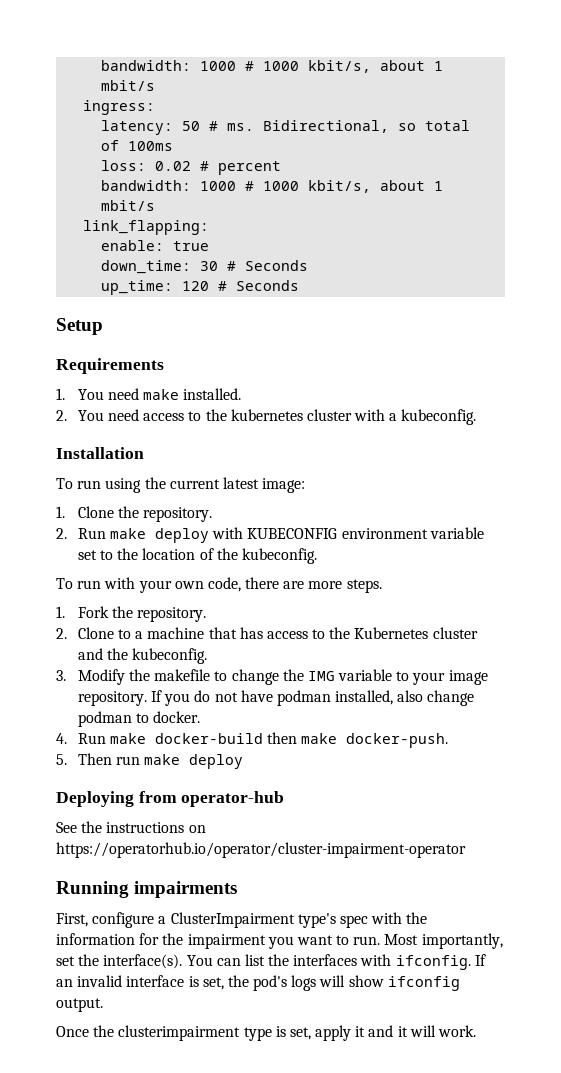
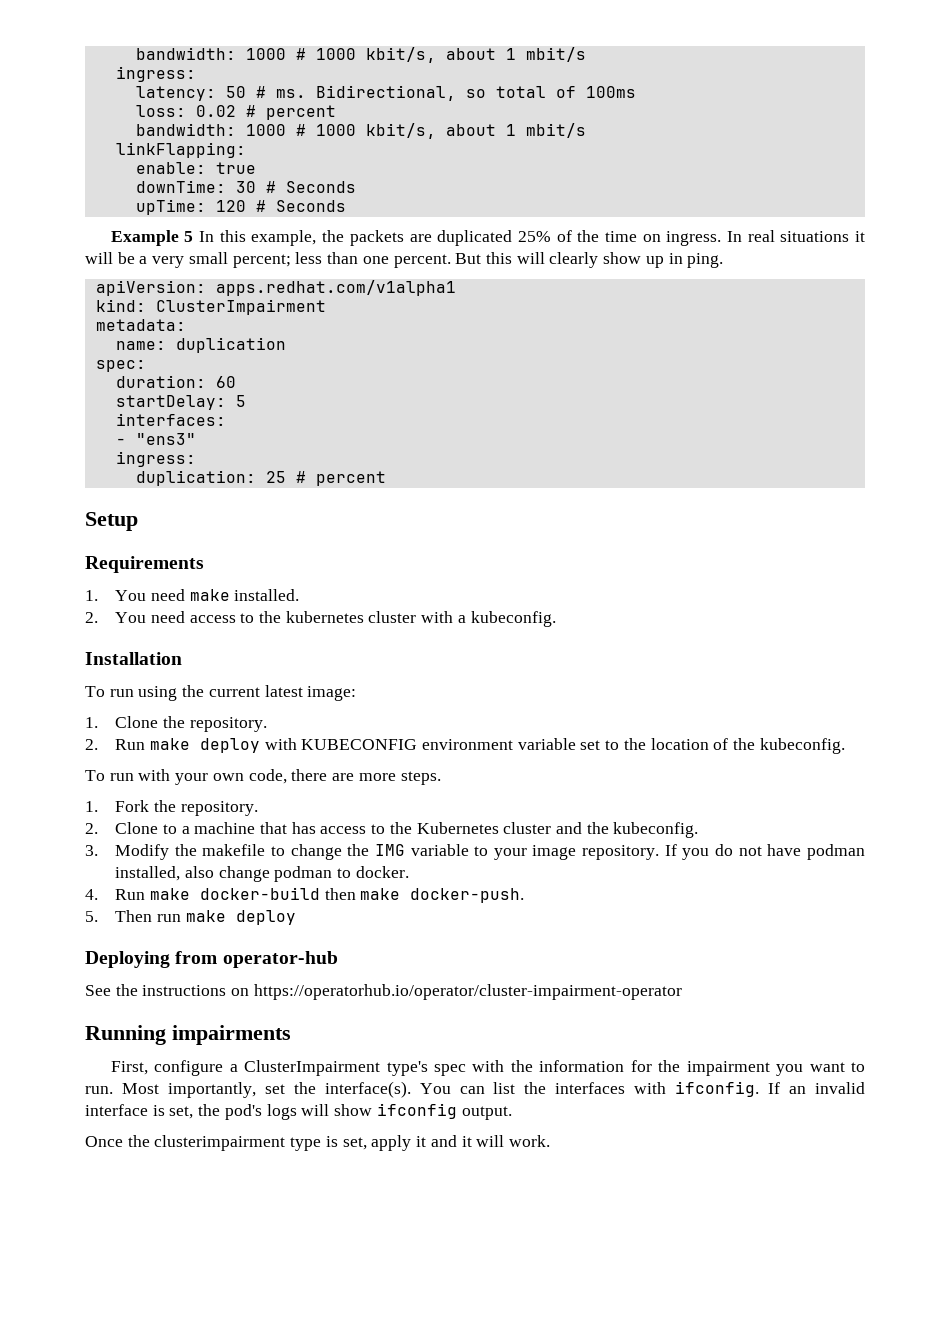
[83,220,210,235] link_flapping: -> [115,142,246,158] linkFlapping:
[101,260,192,274] down_time: -> [135,180,226,193] downTime:
[101,280,174,295] up_time: -> [135,199,206,215] upTime:
(300, 285) none -> [110,230,865,246] [85,252,724,268] [95,280,456,296] [95,299,326,315] [95,319,186,331] [115,337,286,353] [95,360,146,372] [115,375,236,388] [115,395,246,410] [115,413,226,426] [115,433,196,445] [115,451,196,467] [135,470,386,486] // Example 5 In this example, the packets are duplicated 25% of the time on ingress. In real situations it will be a very small percent; less than one percent. But this will clearly show up in ping. // apiVersion: apps.redhat.com/v1alpha1 // kind: ClusterImpairment // metadata: // name: duplication // spec: // duration: 60 // startDelay: 5 // interfaces: // - "ens3" // ingress: // duplication: 25 # percent

